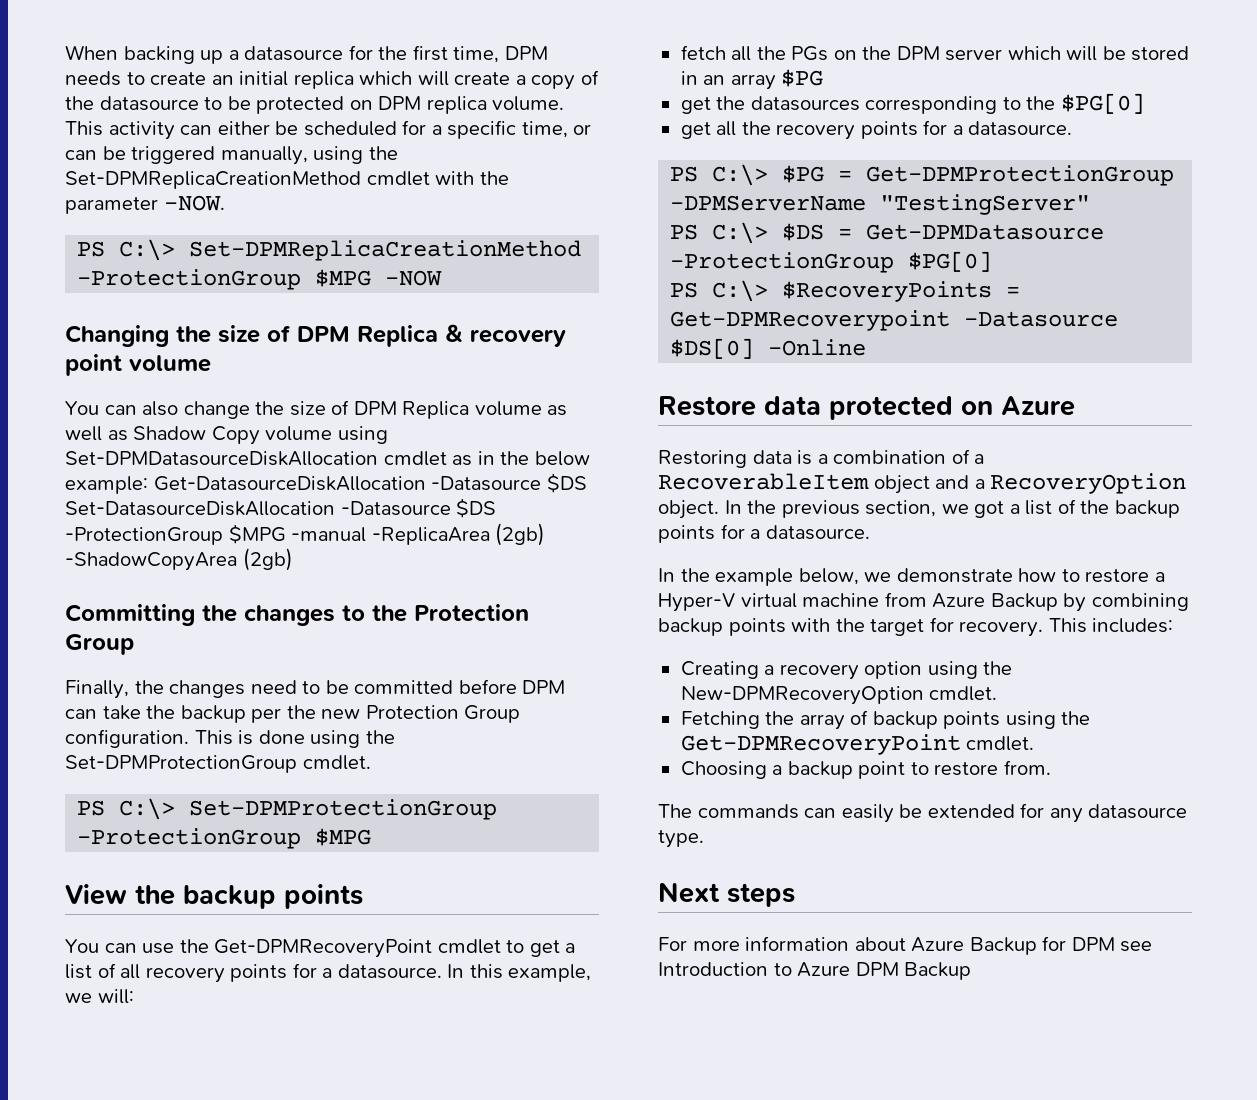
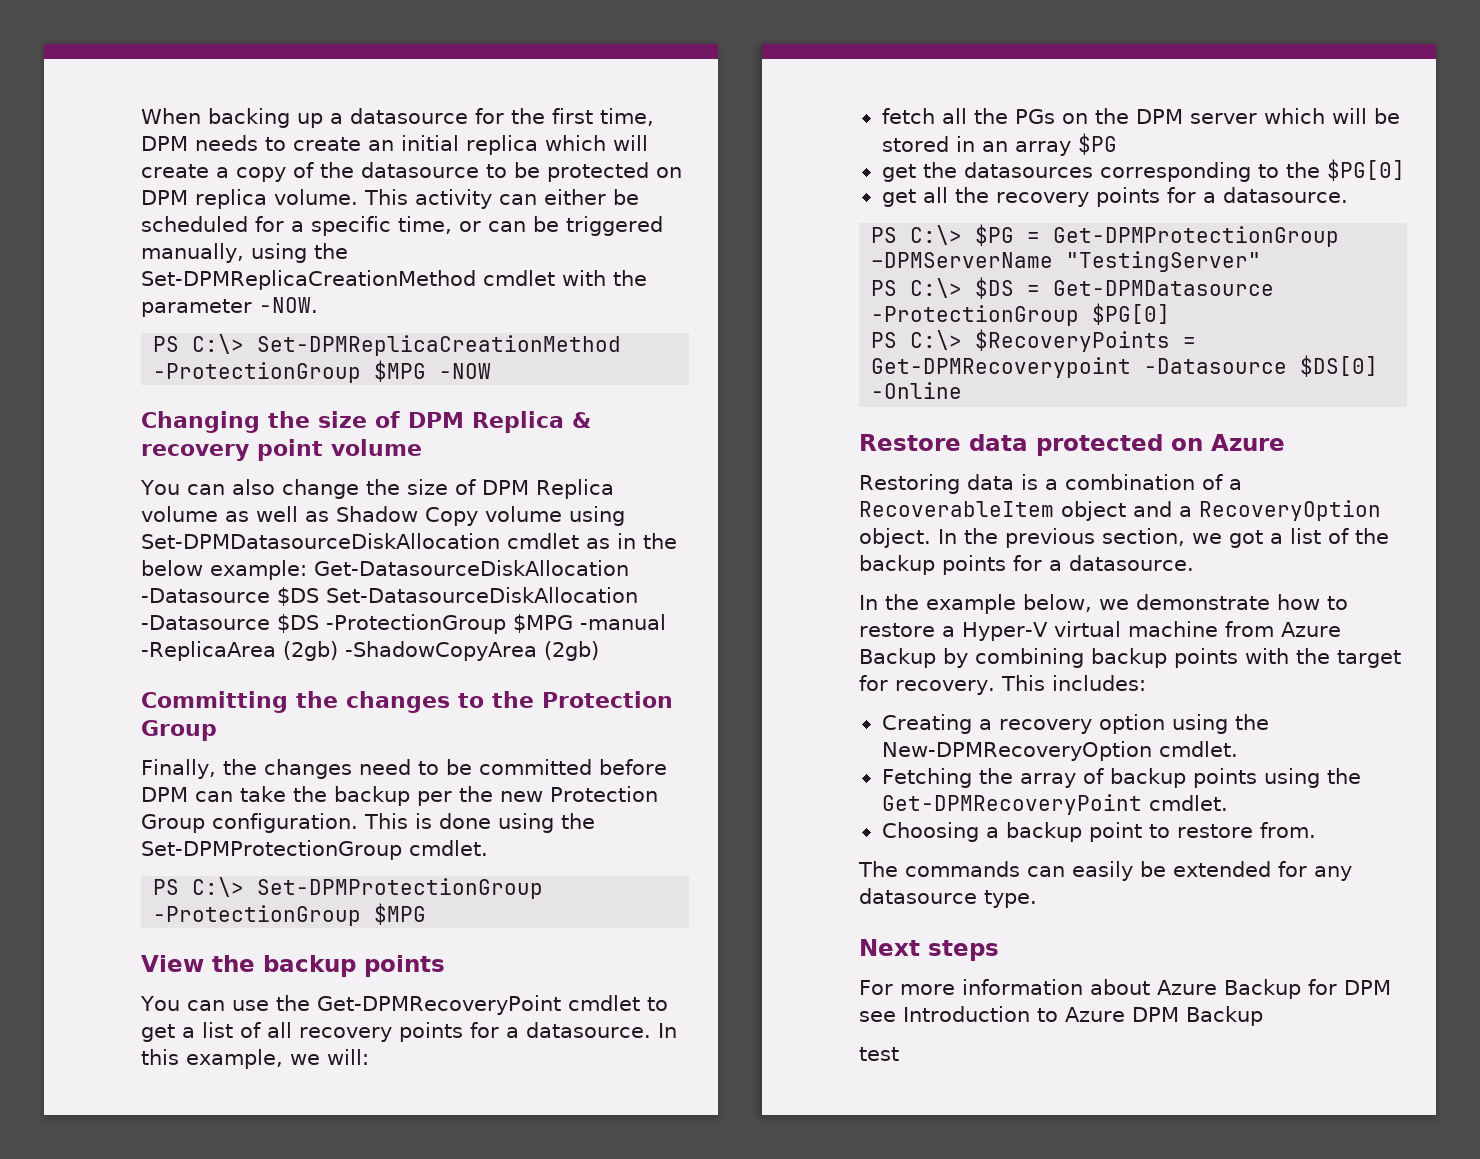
(972, 971) none -> [859,1047,899,1061] // test

